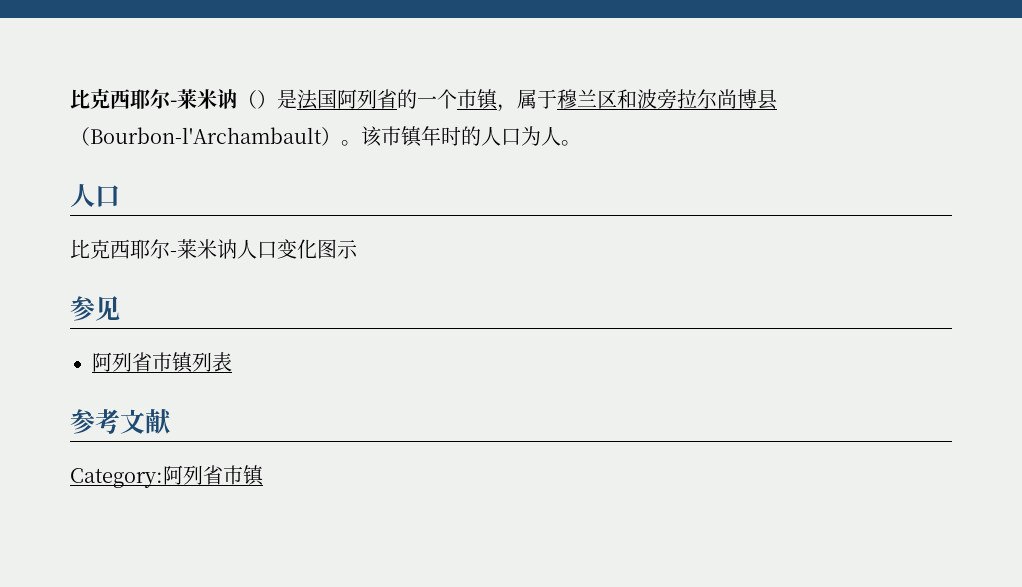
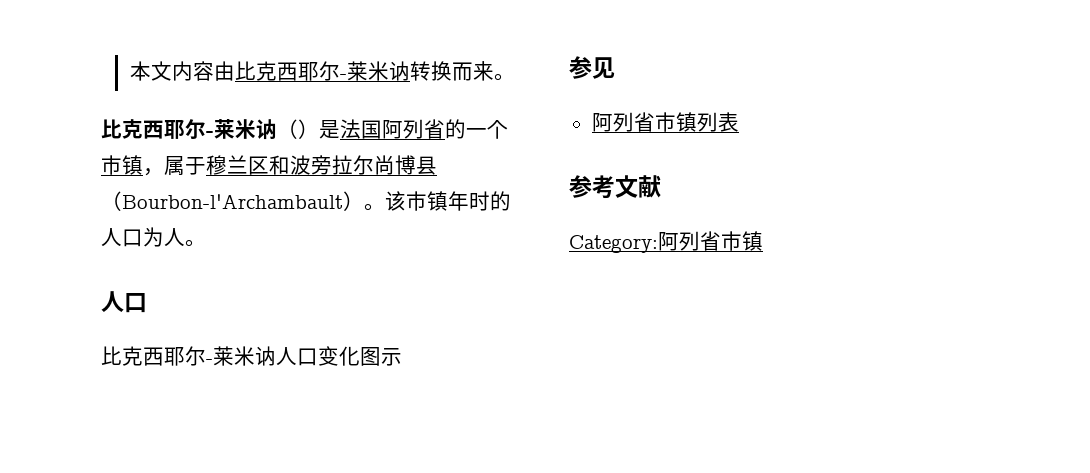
(70, 99) none -> [129,61,515,81] 本文内容由比克西耶尔-莱米讷转换而来。 //

